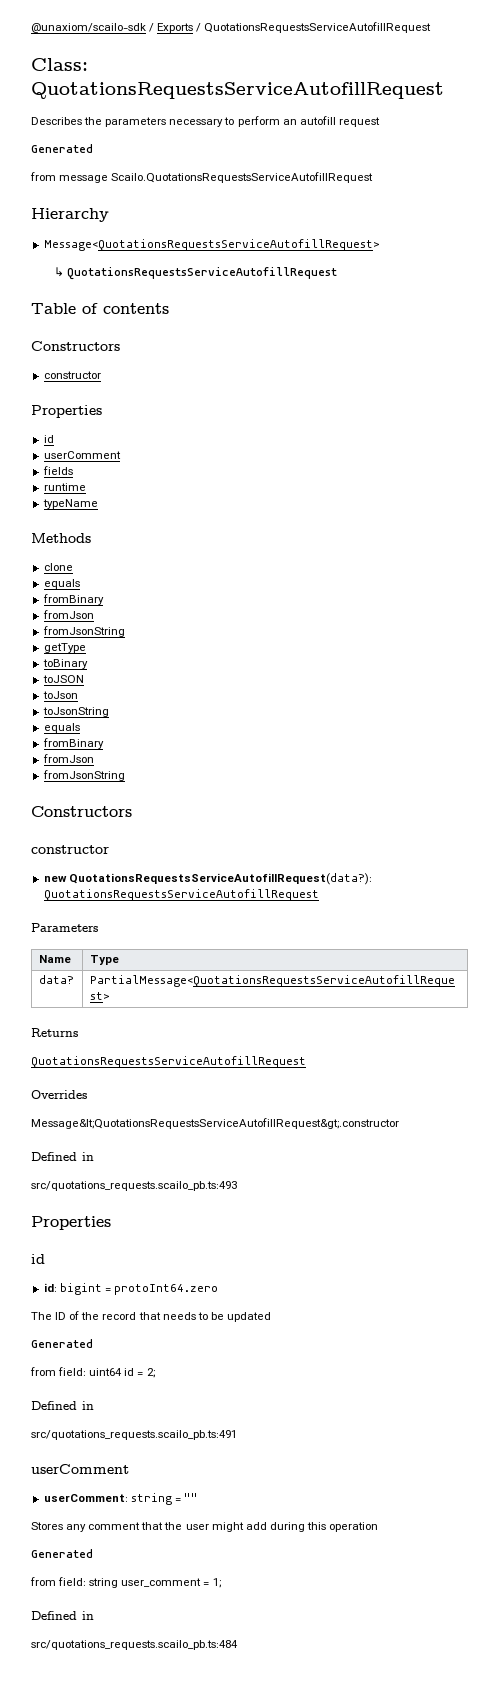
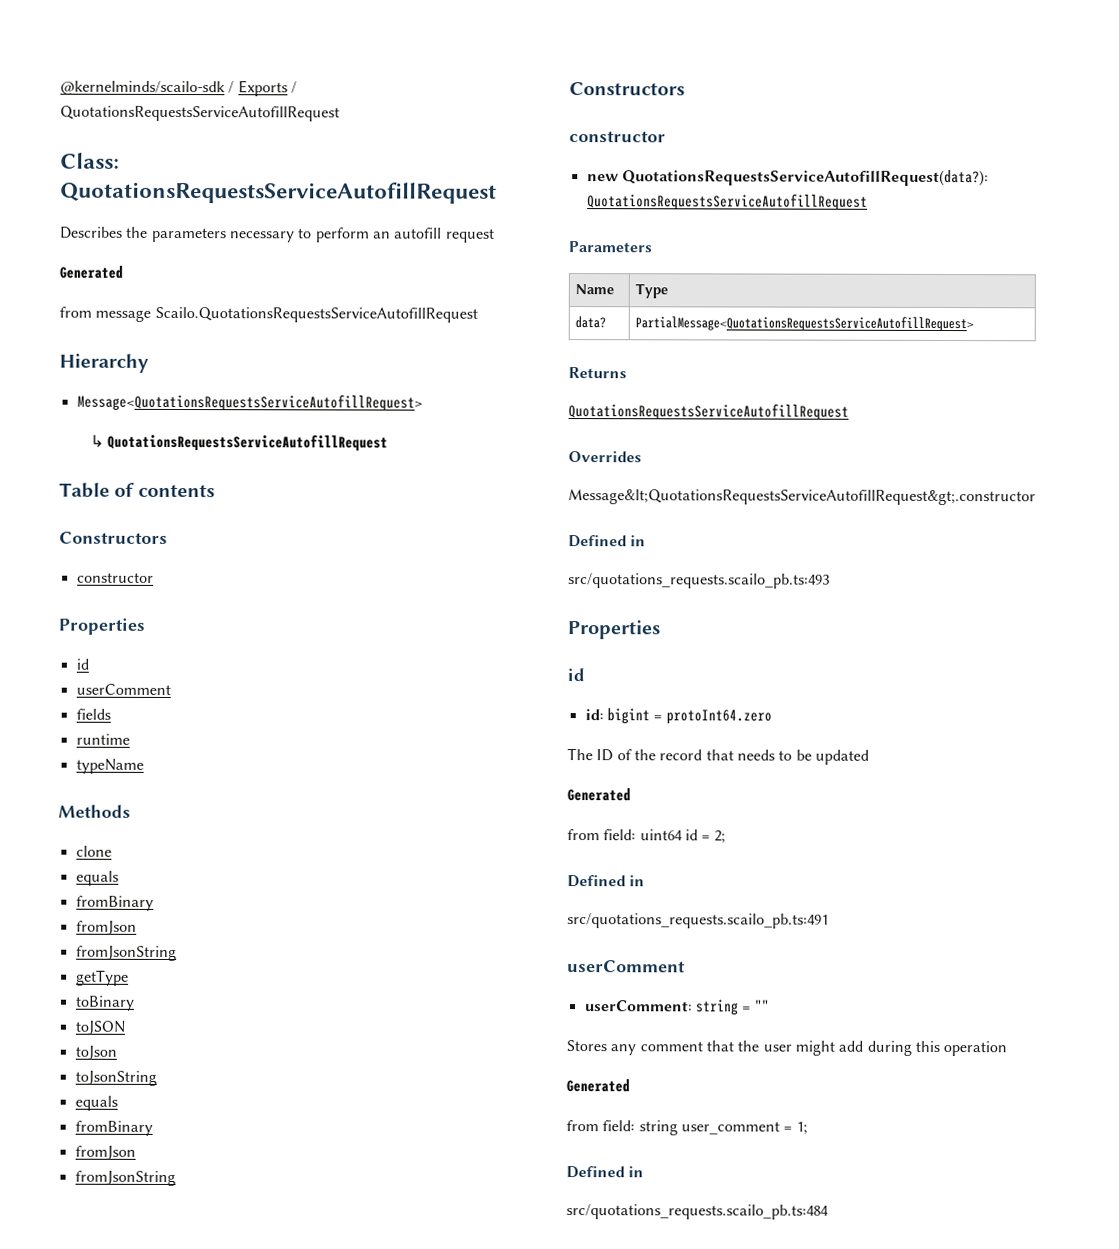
[31,23,146,33] @unaxiom/scailo-sdk -> [60,80,225,96] @kernelminds/scailo-sdk

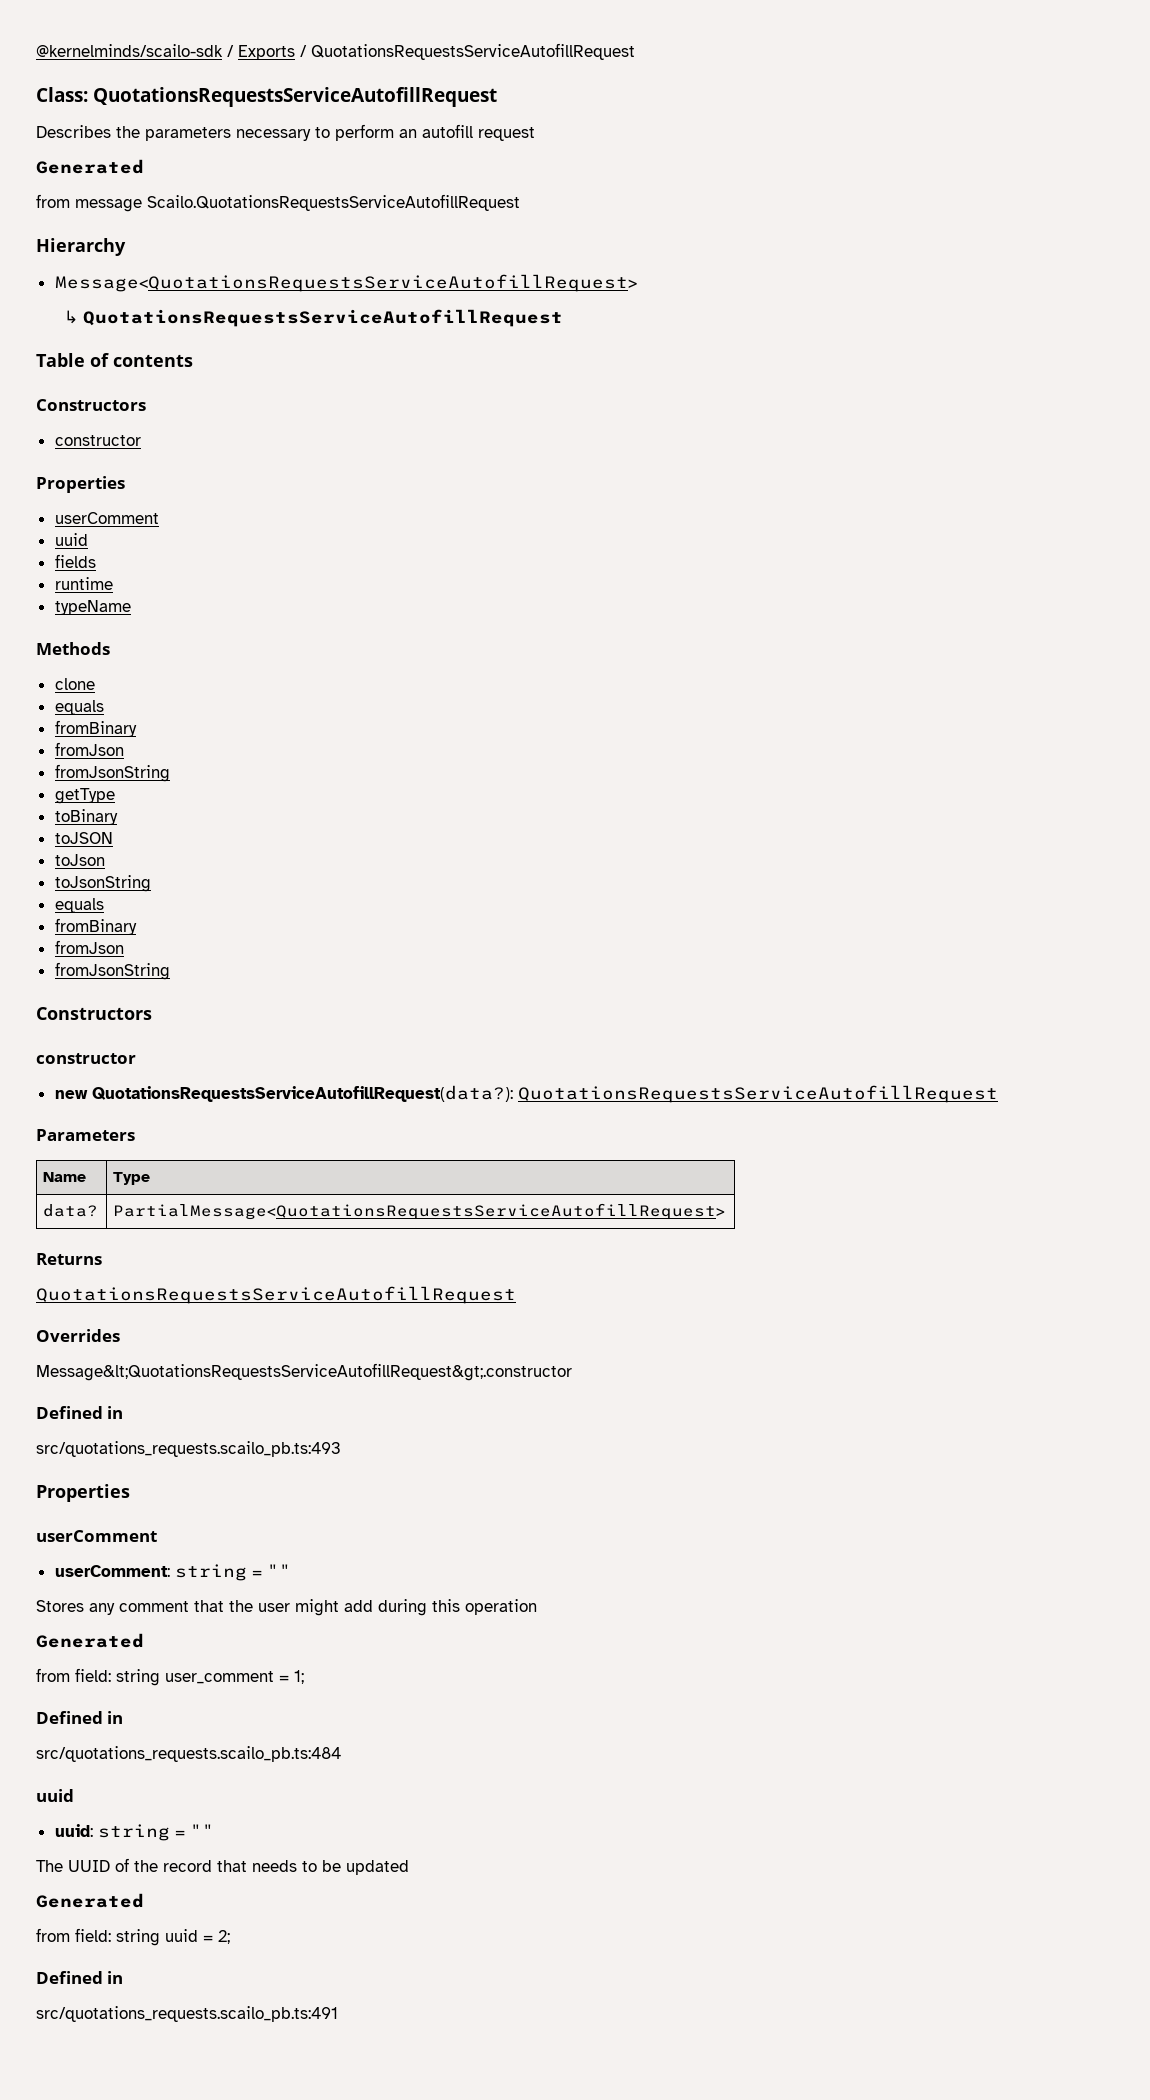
[75,658,89,670] [75,683,171,695] id // userComment -> [54,512,159,524] [54,533,88,546] userComment // uuid
[567,668,585,682] [584,708,772,725] [567,748,869,765] [567,788,631,802] [567,829,726,844] [567,875,646,888] [567,913,829,929] // id // id: bigint = protoInt64.zero // The ID of the record that needs to be updated // Generated // from field: uint64 id = 2; // Defined in // src/quotations_requests.scailo_pb.ts:491 -> (130, 1493) none
(829, 1212) none -> [36,1789,74,1802] [54,1824,214,1841] [36,1858,409,1875] [36,1893,144,1908] [36,1928,230,1946] [36,1971,124,1984] [36,2006,338,2022] // uuid // uuid: string = "" // The UUID of the record that needs to be updated // Generated // from field: string uuid = 2; // Defined in // src/quotations_requests.scailo_pb.ts:491

